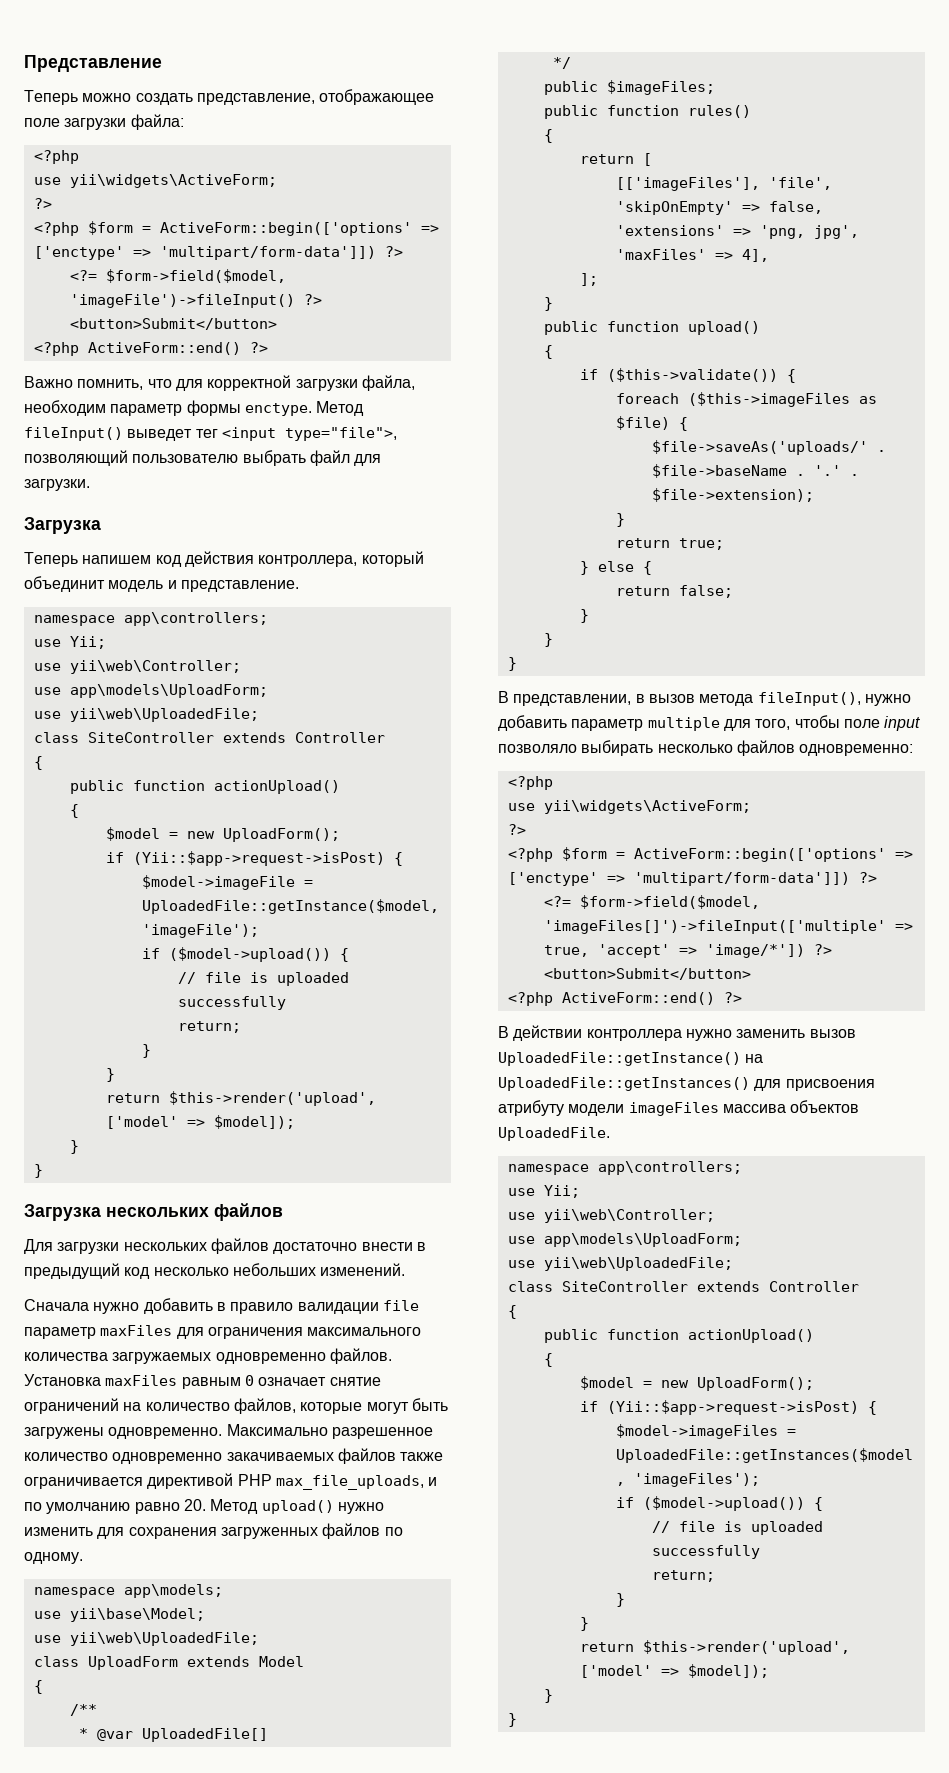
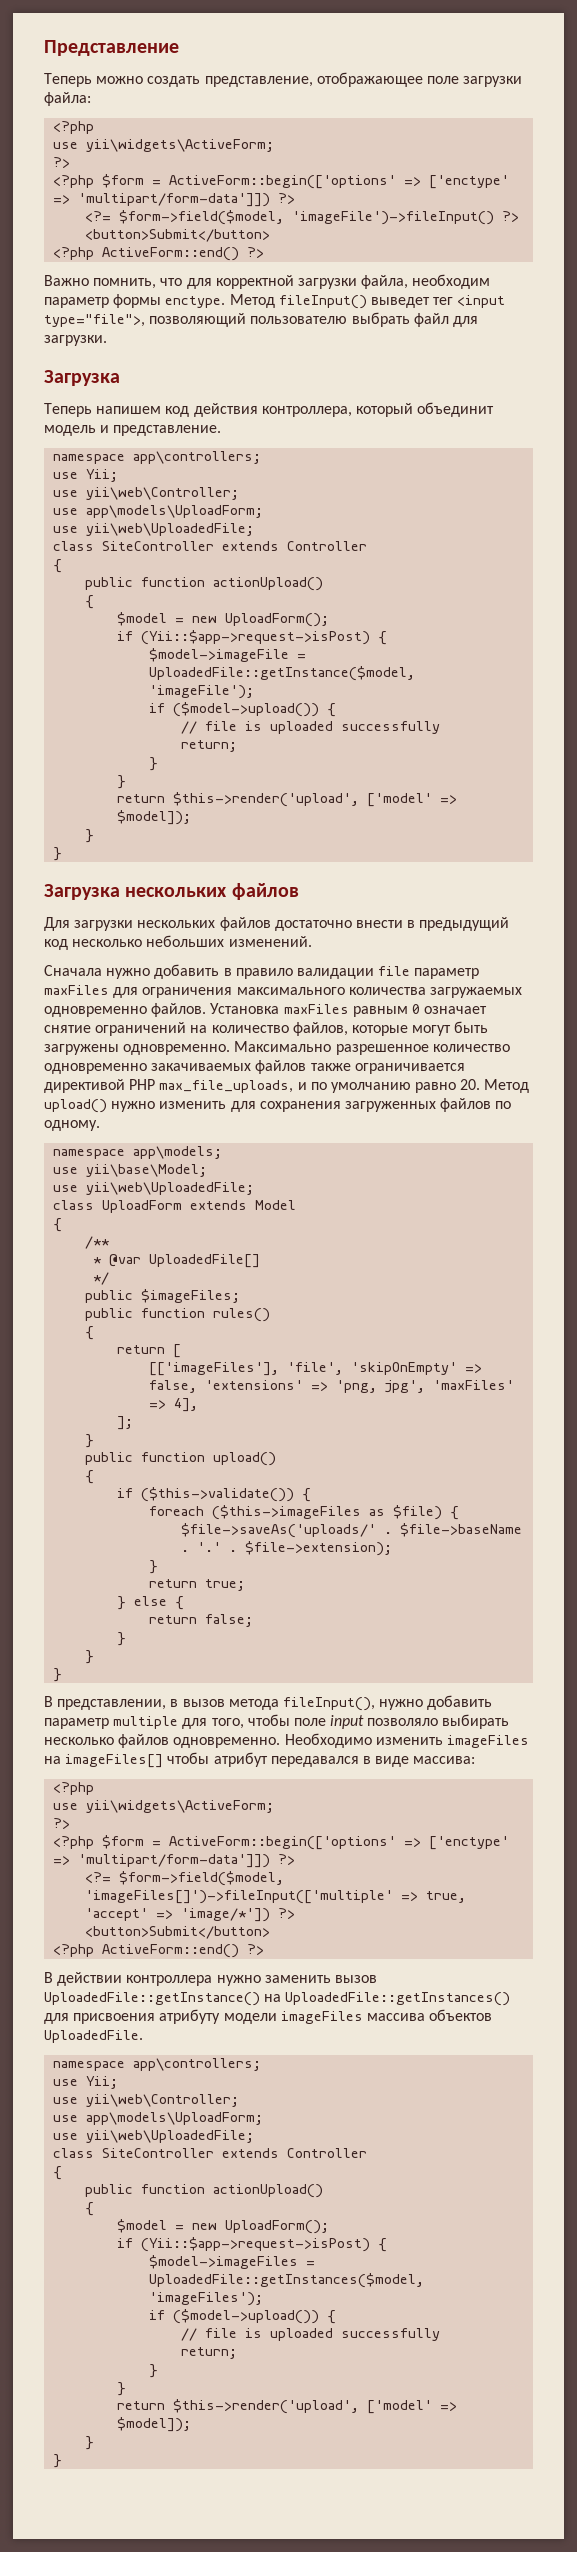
[799,744,914,756] одновременно: -> [173,1733,529,1748] [44,1752,476,1768] одновременно. Необходимо изменить imageFiles на imageFiles[] чтобы атрибут передавался в виде массива:

